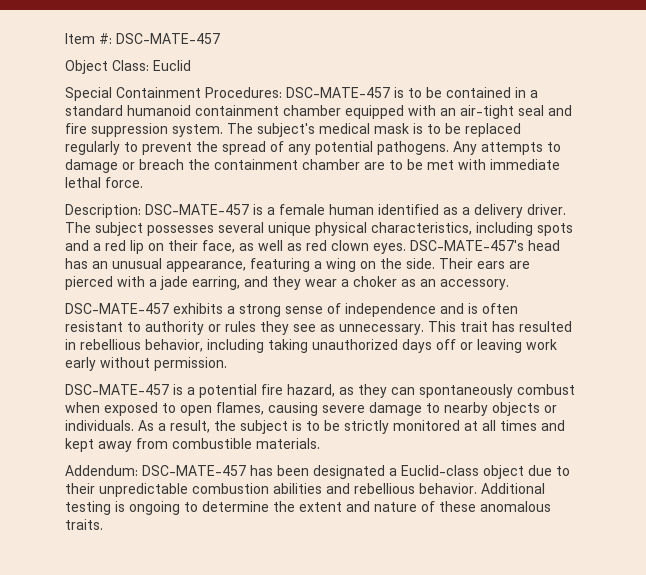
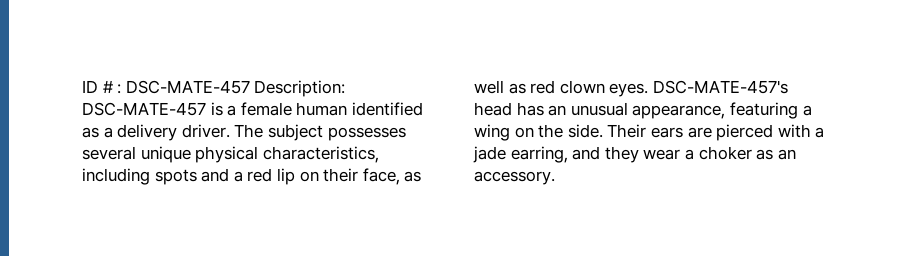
[65,33,220,44] [65,60,191,74] [65,87,538,101] [65,105,572,119] [65,123,521,137] [65,141,561,155] [65,159,560,173] [65,177,143,188] Item #: DSC-MATE-457 // Object Class: Euclid // Special Containment Procedures: DSC-MATE-457 is to be contained in a standard humanoid containment chamber equipped with an air-tight seal and fire suppression system. The subject's medical mask is to be replaced regularly to prevent the spread of any potential pathogens. Any attempts to damage or breach the containment chamber are to be met with immediate lethal force. // -> [82,80,250,94] ID # : DSC-MATE-457
[65,303,518,317] [65,321,572,335] [65,339,557,353] [65,357,227,371] [65,384,575,398] [65,402,557,416] [65,420,565,434] [65,438,320,452] [65,465,570,479] [65,483,545,497] [65,501,551,515] [65,519,103,530] // DSC-MATE-457 exhibits a strong sense of independence and is often resistant to authority or rules they see as unnecessary. This trait has resulted in rebellious behavior, including taking unauthorized days off or leaving work early without permission. // DSC-MATE-457 is a potential fire hazard, as they can spontaneously combust when exposed to open flames, causing severe damage to nearby objects or individuals. As a result, the subject is to be strictly monitored at all times and kept away from combustible materials. // Addendum: DSC-MATE-457 has been designated a Euclid-class object due to their unpredictable combustion abilities and rebellious behavior. Additional testing is ongoing to determine the extent and nature of these anomalous traits. -> (555, 178) none

